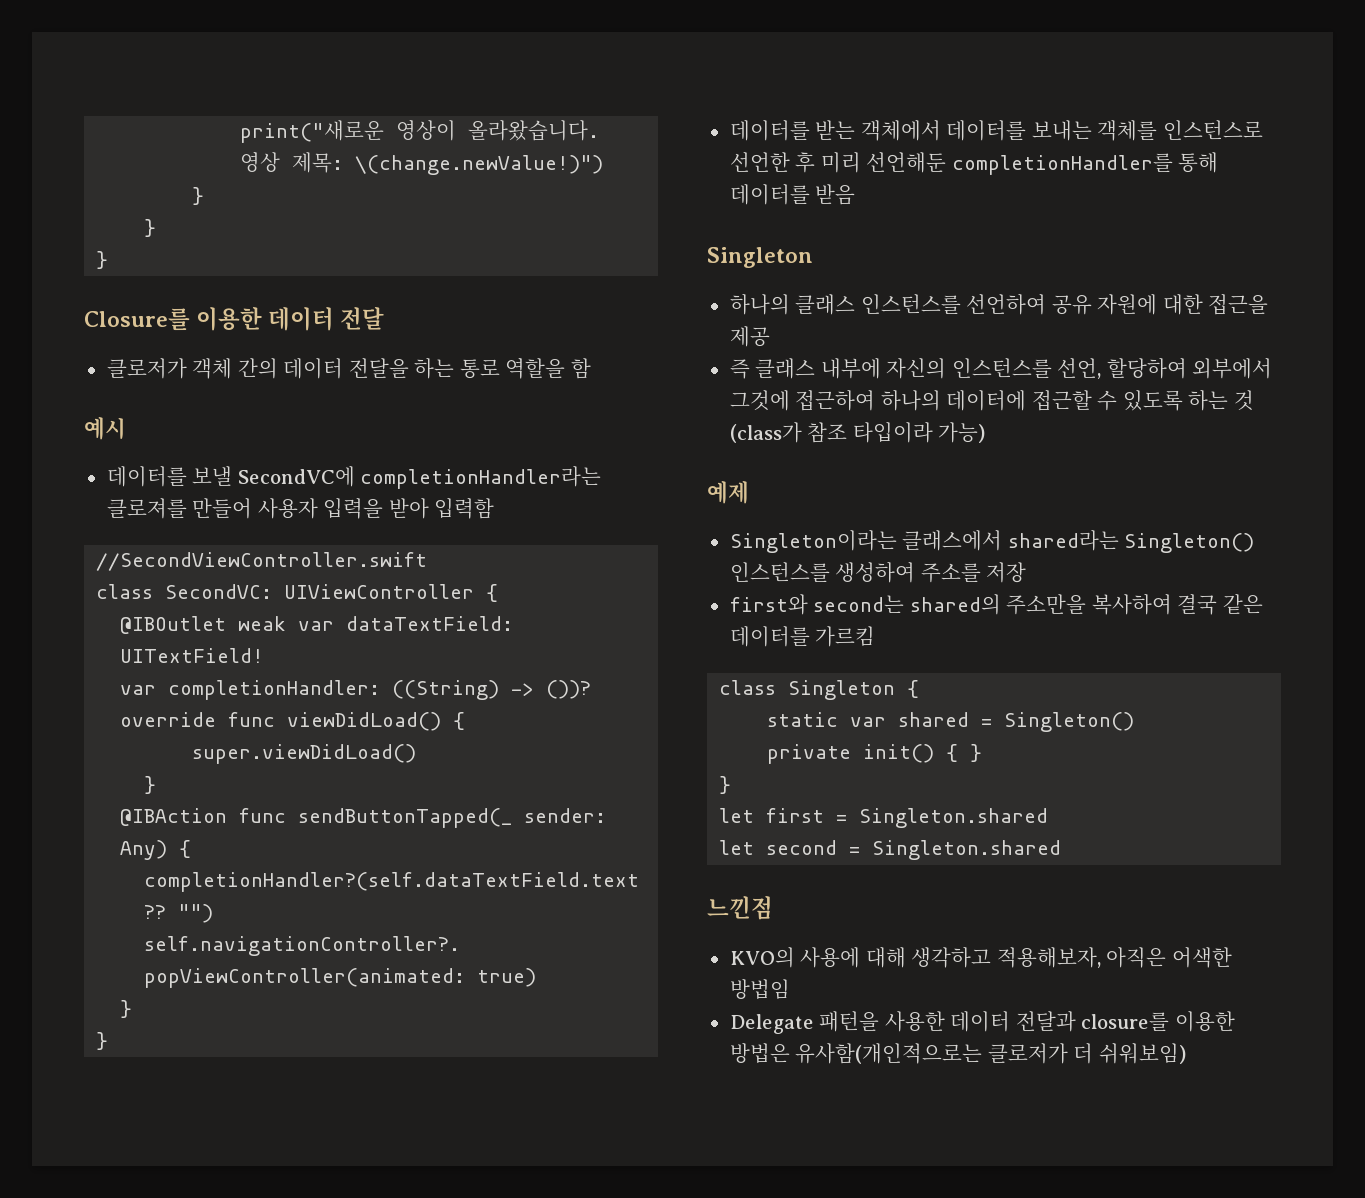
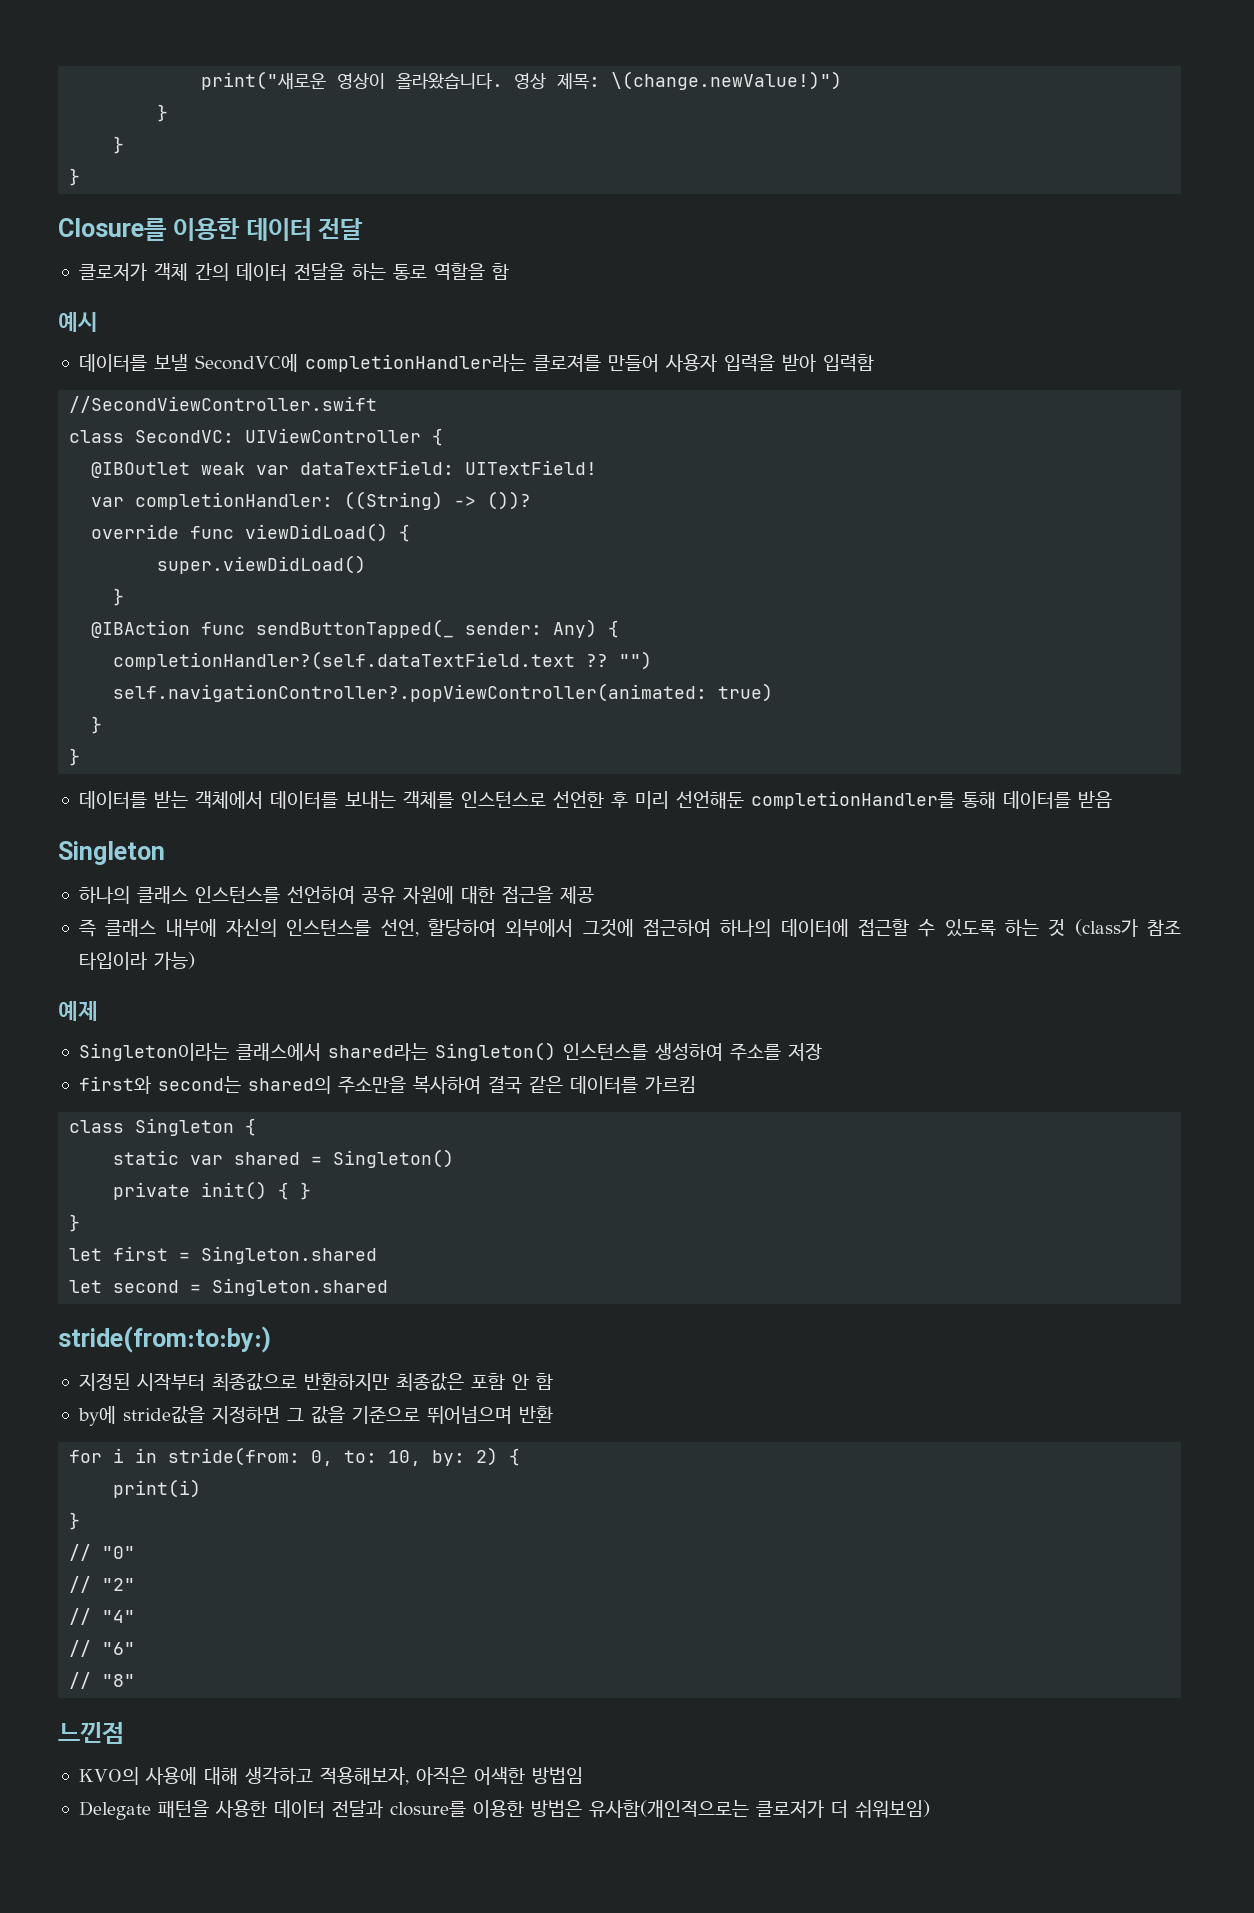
(1062, 850) none -> [58,1326,271,1353] [78,1373,553,1391] [77,1406,553,1426] [69,1447,521,1466] [113,1479,202,1498] [69,1512,81,1530] [69,1544,136,1561] [69,1576,136,1593] [69,1608,136,1625] [69,1640,136,1657] [69,1672,136,1689] // stride(from:to:by:) // 지정된 시작부터 최종값으로 반환하지만 최종값은 포함 안 함 // by에 stride값을 지정하면 그 값을 기준으로 뛰어넘으며 반환 // for i in stride(from: 0, to: 10, by: 2) { // print(i) // } // // "0" // // "2" // // "4" // // "6" // // "8"

